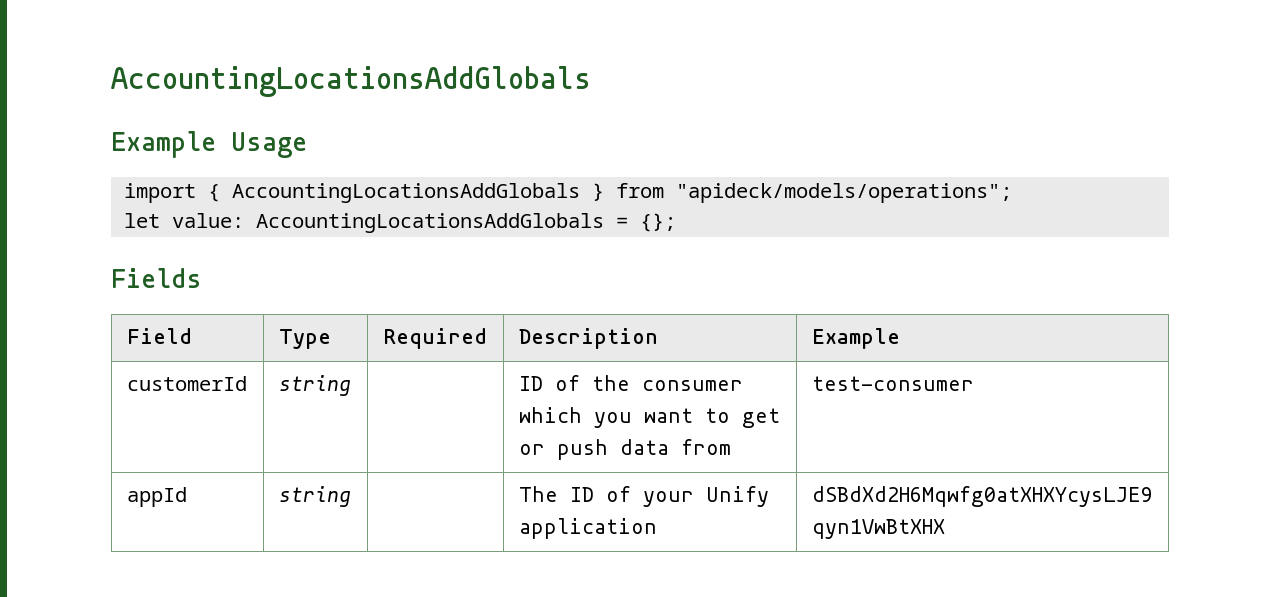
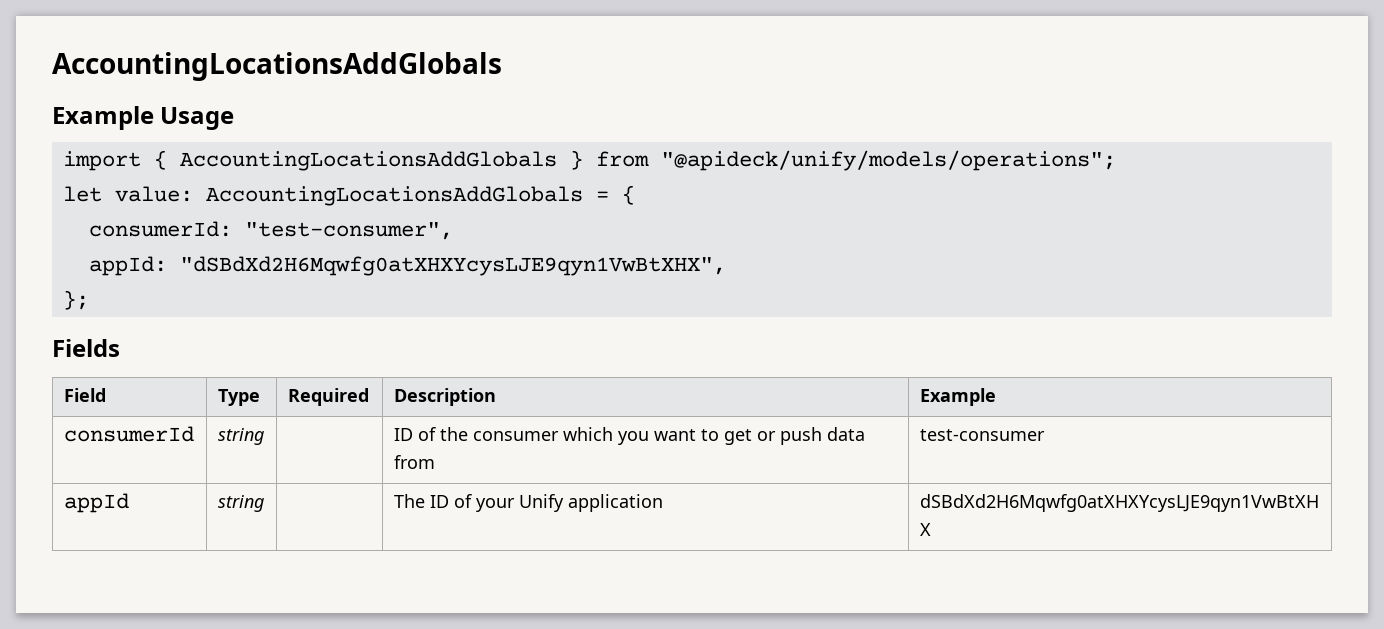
[675,183,1012,203] "apideck/models/operations"; -> [660,150,1116,171] "@apideck/unify/models/operations";
[639,213,676,232] {}; -> [621,185,635,205] [88,221,453,240] [88,256,726,276] [62,290,89,310] { // consumerId: "test-consumer", // appId: "dSBdXd2H6Mqwfg0atXHXYcysLJE9qyn1VwBtXHX", // };
[126,376,247,391] customerId -> [63,426,194,442] consumerId

